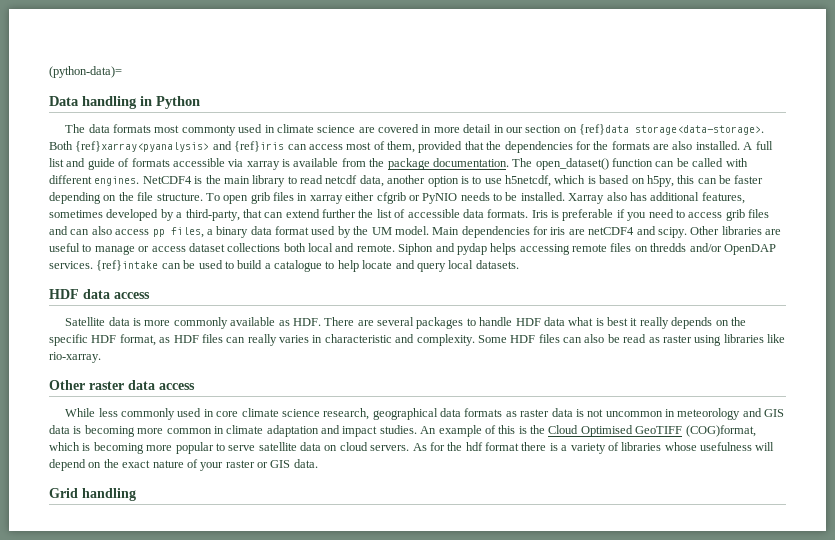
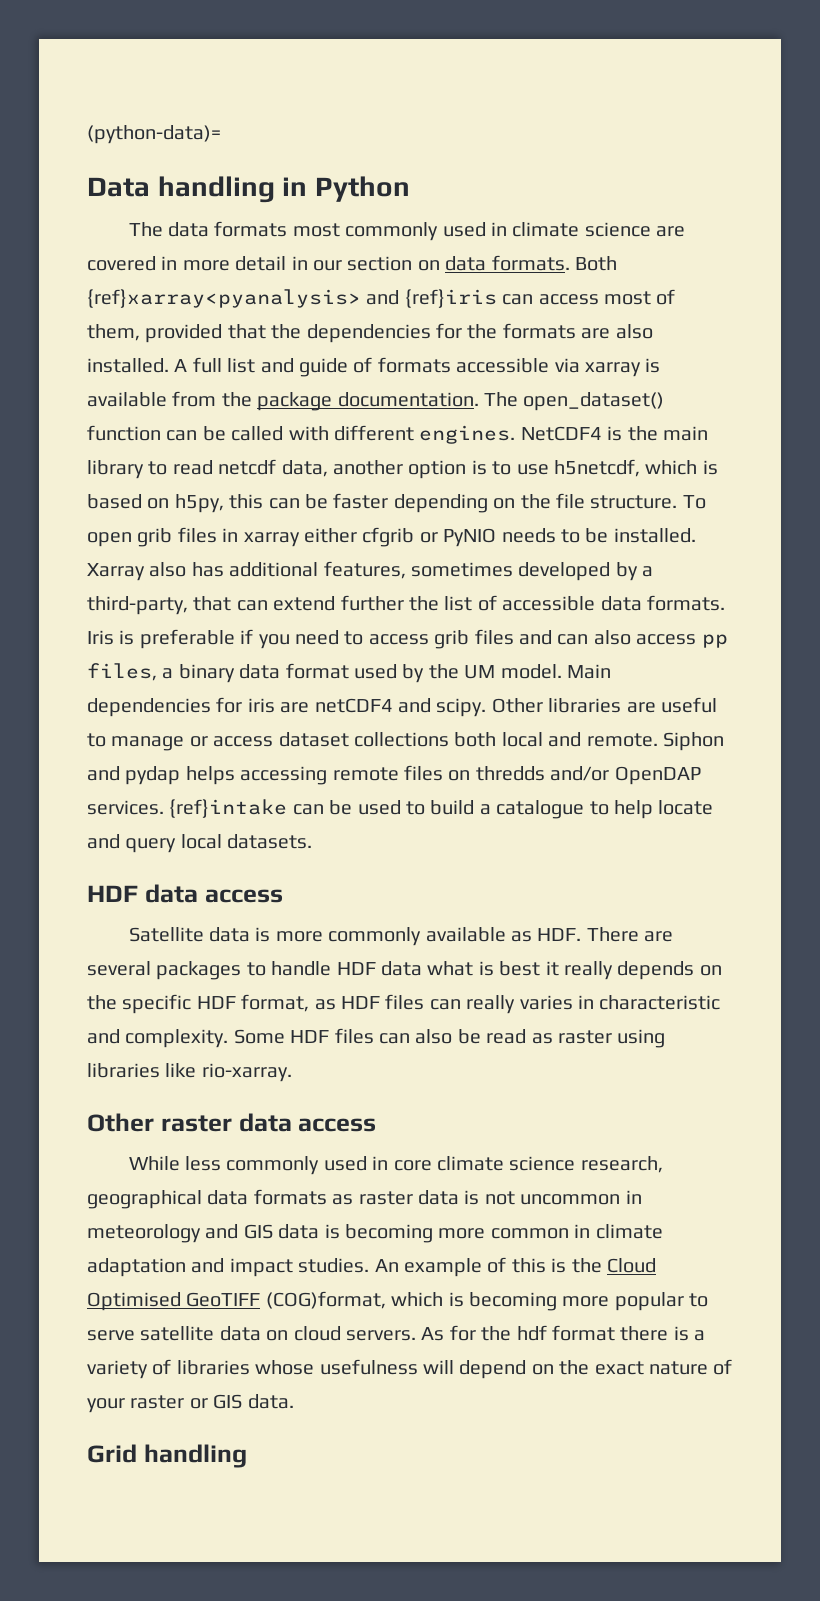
[181,125,236,136] commonty -> [345,222,439,241] commonly
[579,124,765,135] {ref}data storage<data-storage>. -> [445,255,570,271] data formats.

